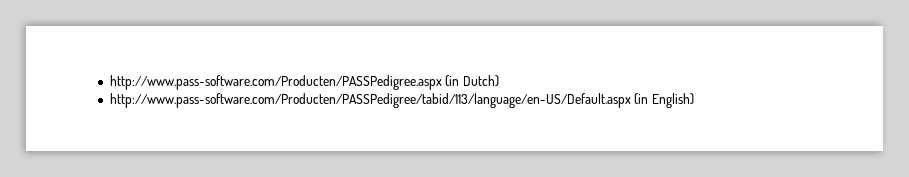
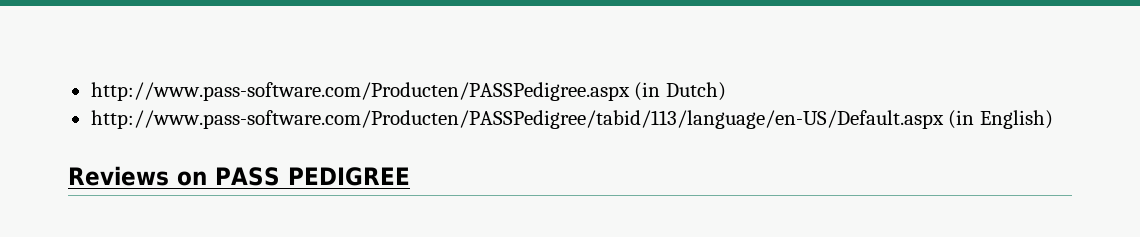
(695, 100) none -> [68,166,410,186] // Reviews on PASS PEDIGREE

